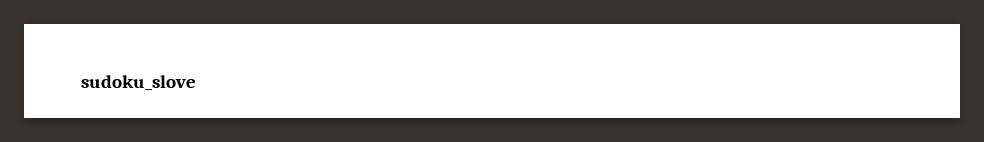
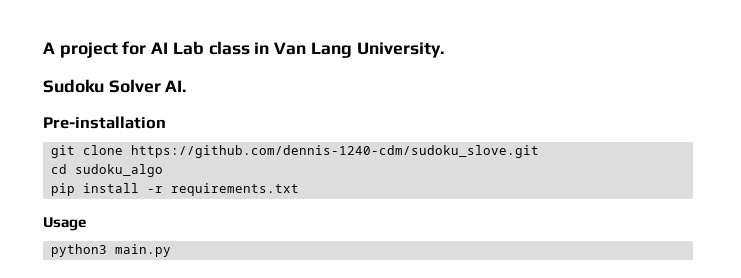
[81,75,196,91] sudoku_slove -> [43,41,444,58] [43,79,187,93] [43,116,166,129] [50,145,539,158] [50,164,163,177] [50,183,299,196] [43,217,86,231] [50,244,171,257] A project for AI Lab class in Van Lang University. // Sudoku Solver AI. // Pre-installation // git clone https://github.com/dennis-1240-cdm/sudoku_slove.git // cd sudoku_algo // pip install -r requirements.txt // Usage // python3 main.py

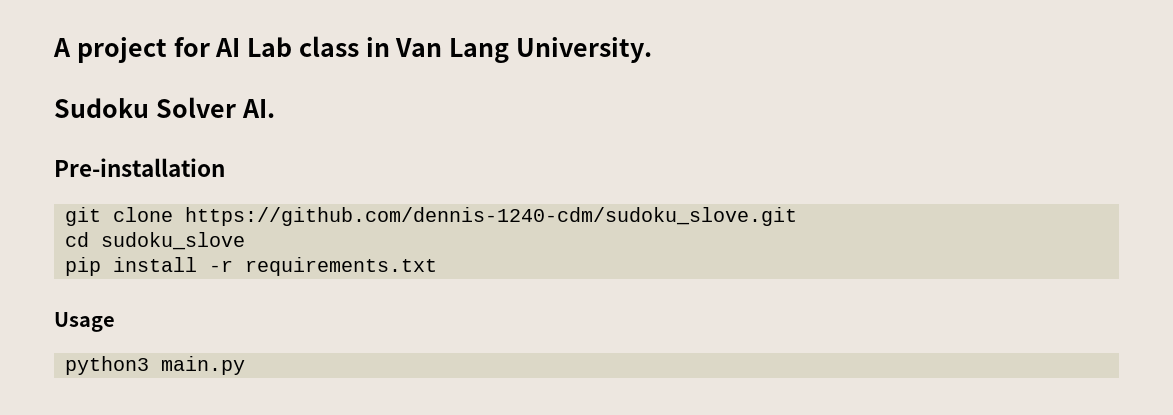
[74,164,163,177] sudoku_algo -> [101,232,246,250] sudoku_slove

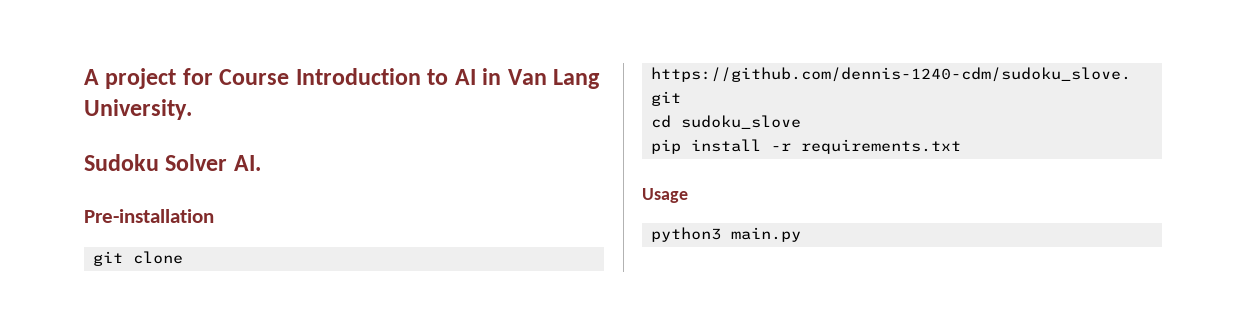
[215,36,359,57] AI Lab class -> [219,68,476,85] Course Introduction to AI

